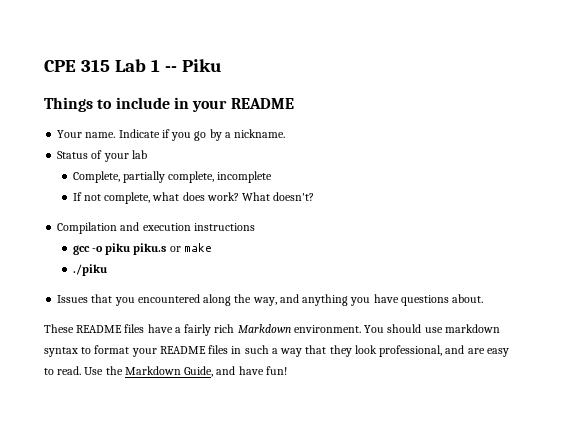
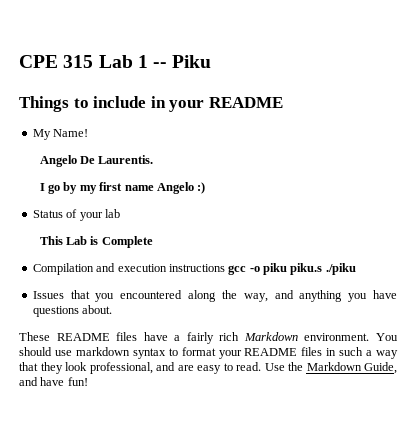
[57,129,286,141] [57,150,147,162] [72,171,273,183] [72,192,315,204] Your name. Indicate if you go by a nickname. // Status of your lab // Complete, partially complete, incomplete // If not complete, what does work? What doesn't? -> [32,129,89,140] [39,155,154,167] [39,182,206,194] [32,209,120,221] [39,236,153,248] My Name! // Angelo De Laurentis. // I go by my first name Angelo :) // Status of your lab // This Lab is Complete
(255, 227) // -> (225, 268) none
[169,243,212,252] or make // -> (323, 269) none

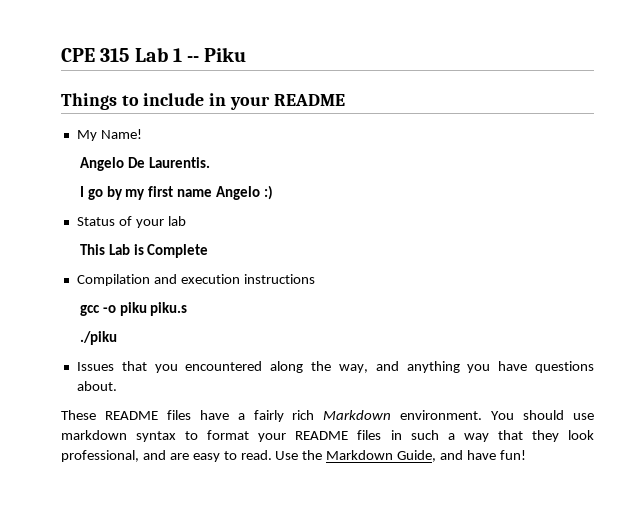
(225, 268) none -> (315, 279) //
(323, 269) none -> (188, 309) //

